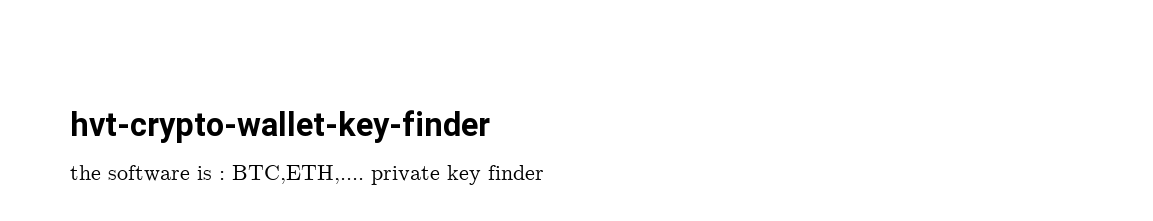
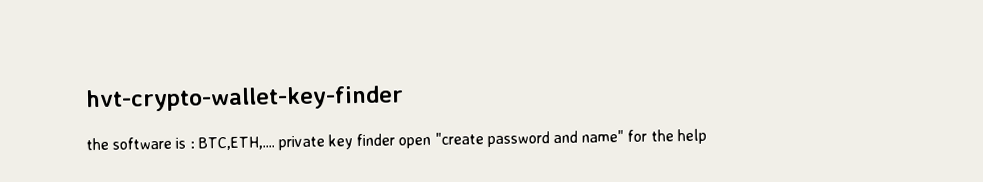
(544, 172) none -> [398,128,707,149] open "create password and name" for the help

